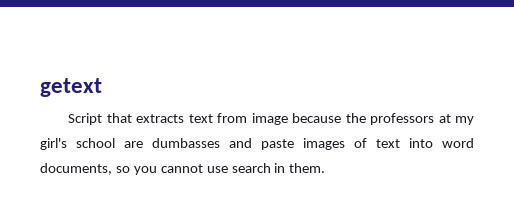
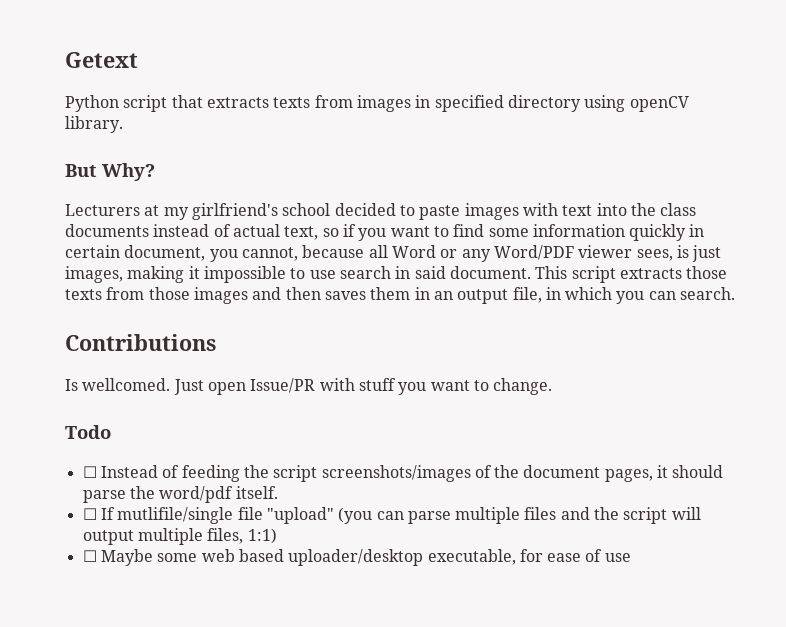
[40,78,102,97] [68,113,475,125] [40,138,252,150] getext // Script that extracts text from image because the professors at my girl's school are dumbasses and -> [65,52,138,68] [65,95,689,112] [65,116,123,133] [65,163,155,181] [65,203,415,220] Getext // Python script that extracts texts from images in specified directory using openCV library. // But Why? // Lecturers at my girlfriend's school decided to
[354,138,367,148] of -> [522,203,558,216] with
[442,138,474,148] [40,163,326,175] word documents, so you cannot use search in them. -> [630,203,697,216] [65,224,705,241] [65,245,722,262] [65,266,728,283] [65,287,736,304] [65,334,216,351] [65,378,553,395] [65,425,111,439] [82,465,724,482] [82,486,278,503] [82,507,701,524] [82,528,277,545] [82,549,631,566] the class documents instead of actual text, so if you want to find some information quickly in certain document, you cannot, because all Word or any Word/PDF viewer sees, is just images, making it impossible to use search in said document. This script extracts those texts from those images and then saves them in an output file, in which you can search. // Contributions // Is wellcomed. Just open Issue/PR with stuff you want to change. // Todo // ☐ Instead of feeding the script screenshots/images of the document pages, it should parse the word/pdf itself. // ☐ If mutlifile/single file "upload" (you can parse multiple files and the script will output multiple files, 1:1) // ☐ Maybe some web based uploader/desktop executable, for ease of use

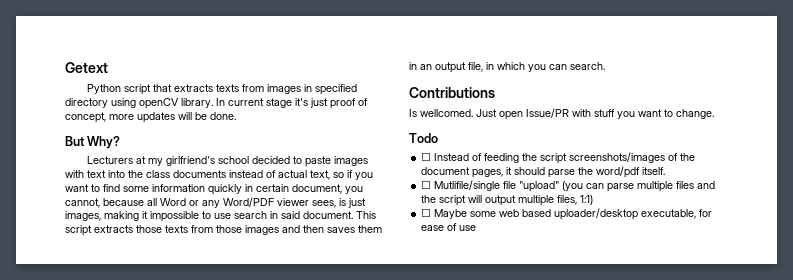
(123, 124) none -> [216,98,368,109] [65,112,236,123] In current stage it's just proof of concept, more updates will be done.
[100,507,234,524] If mutlifile/single -> [434,180,501,191] Mutlifile/single

